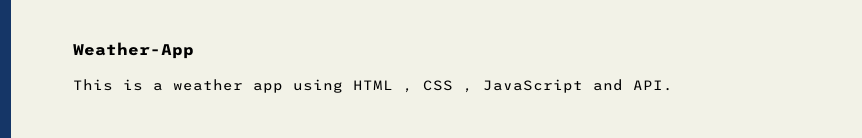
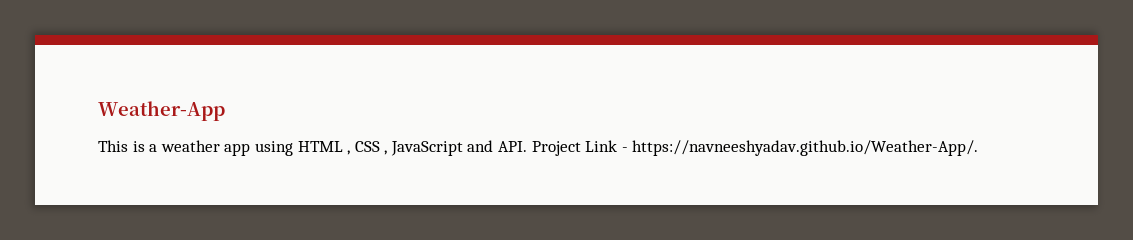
(673, 85) none -> [531,140,979,156] Project Link - https://navneeshyadav.github.io/Weather-App/.

